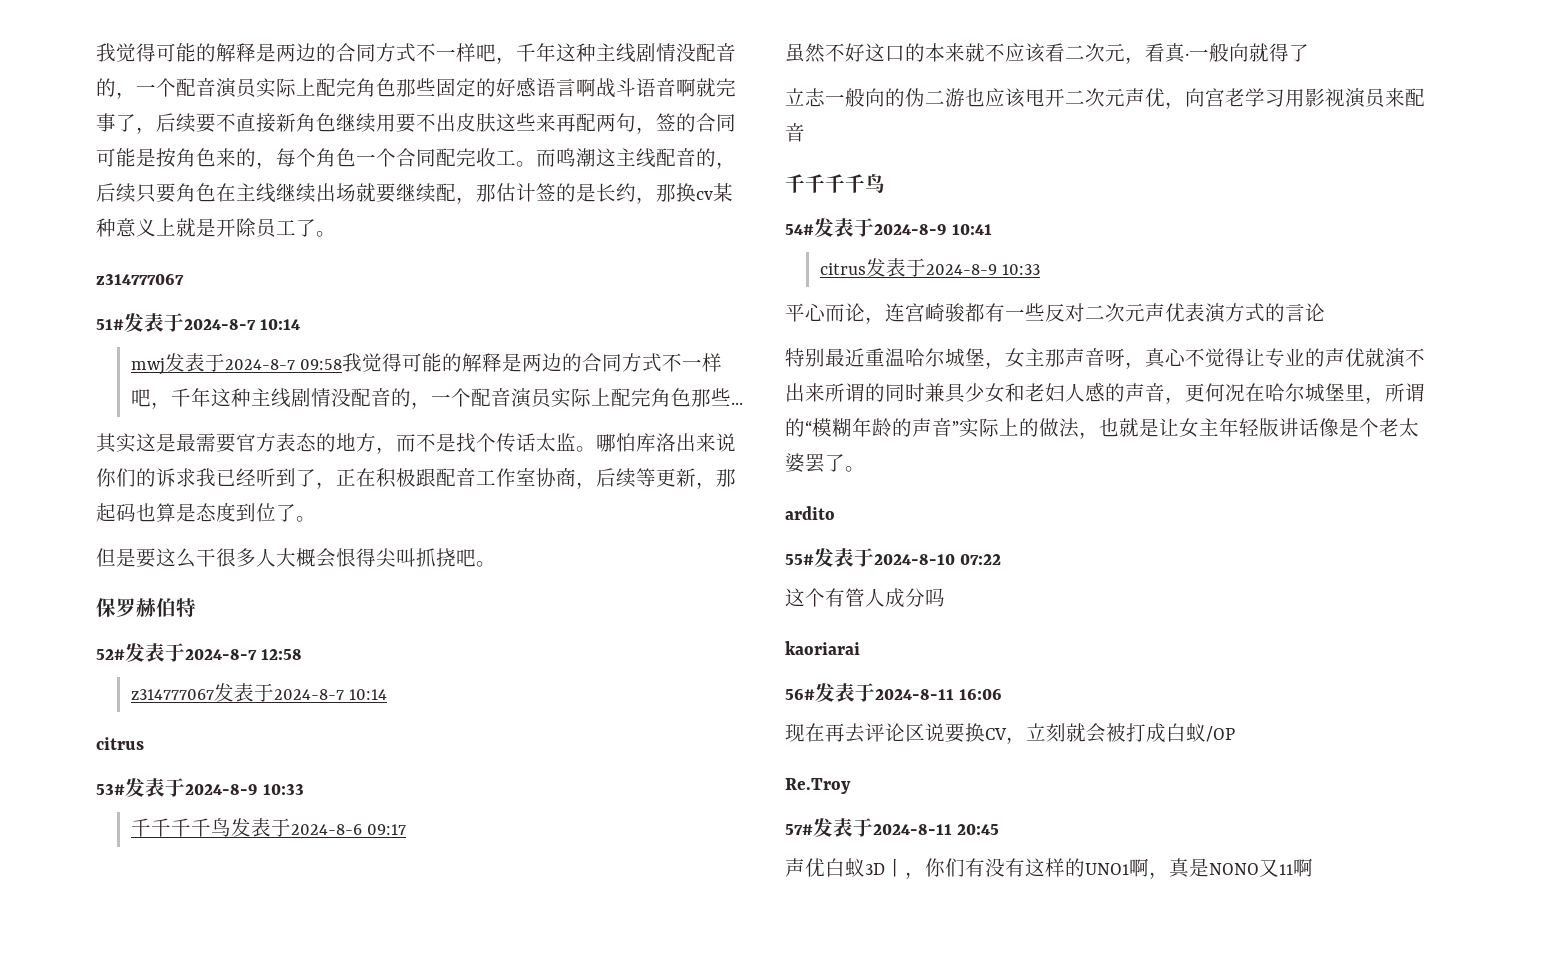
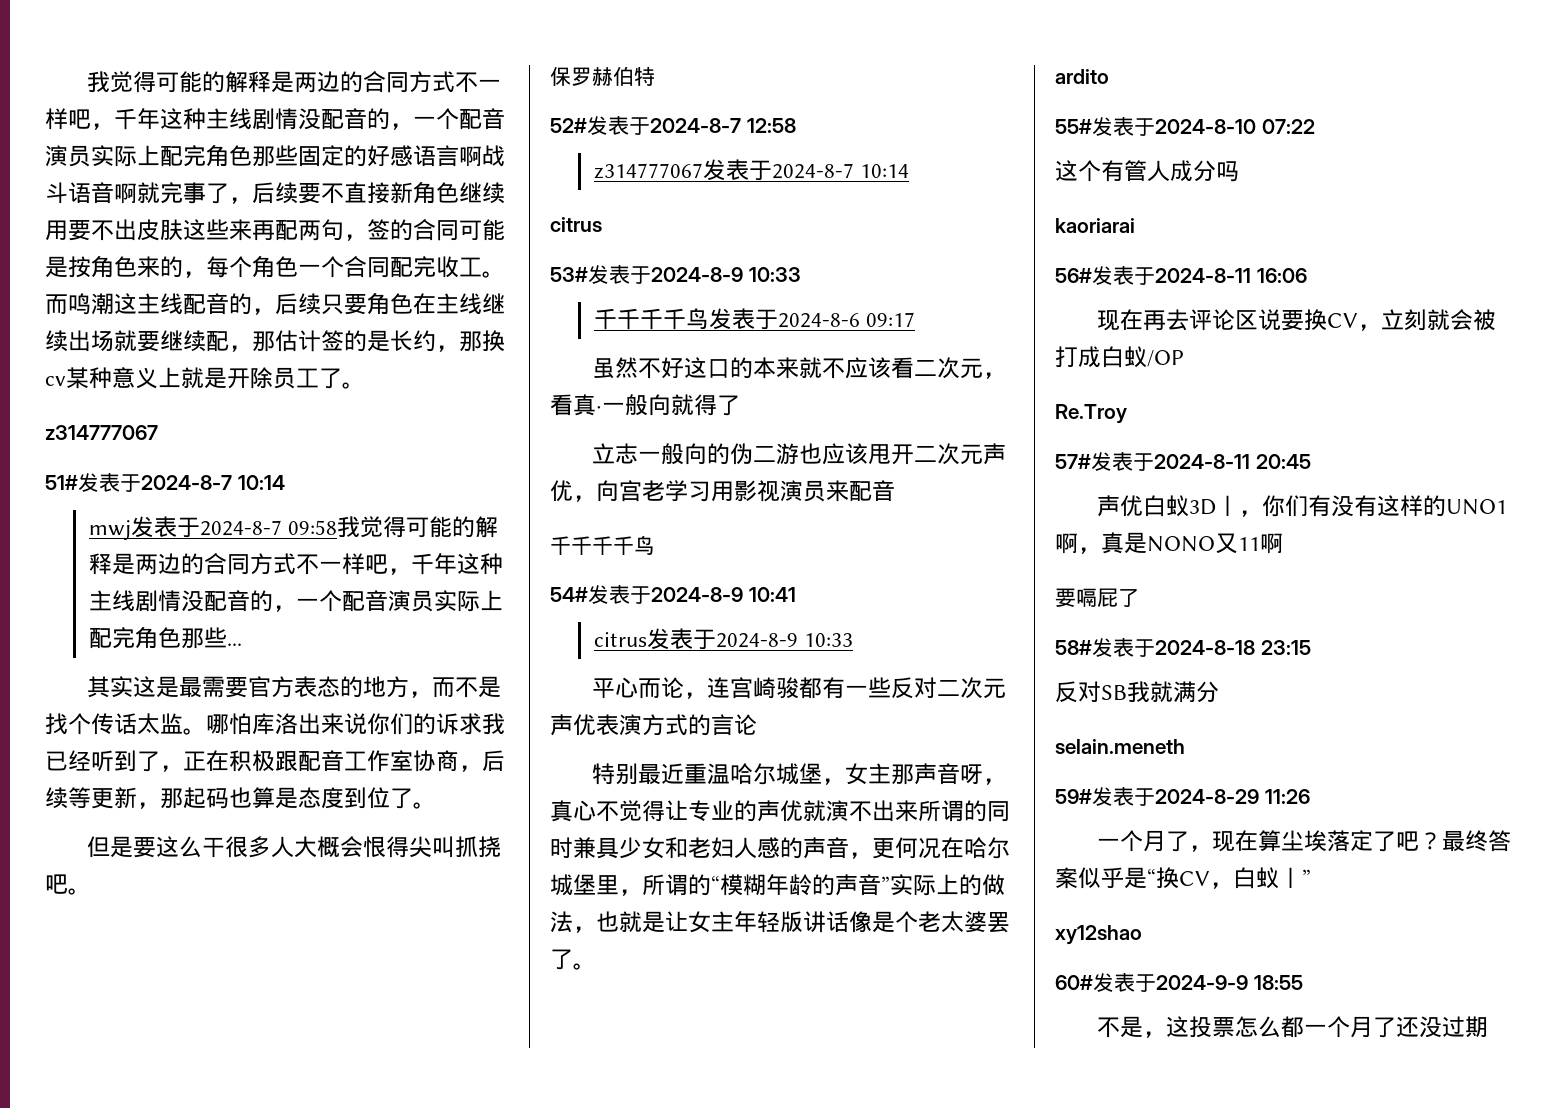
(1313, 867) none -> [1055,588,1139,607] [1055,638,1311,657] [1055,681,1219,703] [1055,739,1185,754] [1055,787,1310,806] [1096,830,1511,852] [1055,867,1311,889] [1055,925,1142,945] [1055,973,1303,992] [1096,1016,1488,1038] // 要嗝屁了 // 58#发表于2024-8-18 23:15 // 反对SB我就满分 // selain.meneth // 59#发表于2024-8-29 11:26 // 一个月了，现在算尘埃落定了吧？最终答案似乎是“换CV，白蚁丨” // xy12shao // 60#发表于2024-9-9 18:55 // 不是，这投票怎么都一个月了还没过期

